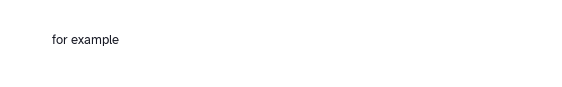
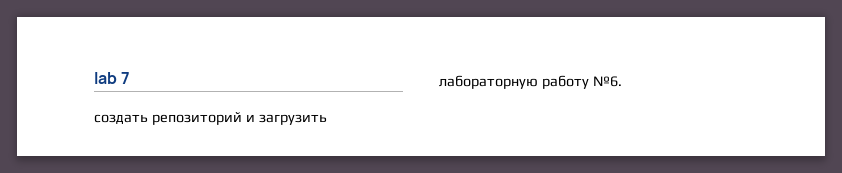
[52,34,119,46] for example -> [94,72,131,84] [94,112,327,125] [439,75,622,89] lab 7 // создать репозиторий и загрузить лабораторную работу №6.

